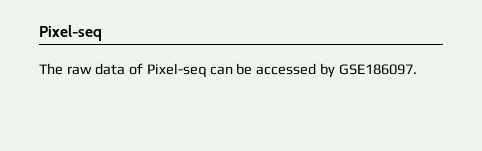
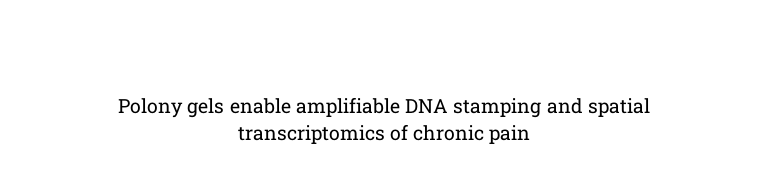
[39,25,102,41] [39,63,418,78] Pixel-seq // The raw data of Pixel-seq can be accessed by GSE186097. -> [118,97,650,118] [237,124,531,144] Polony gels enable amplifiable DNA stamping and spatial transcriptomics of chronic pain

